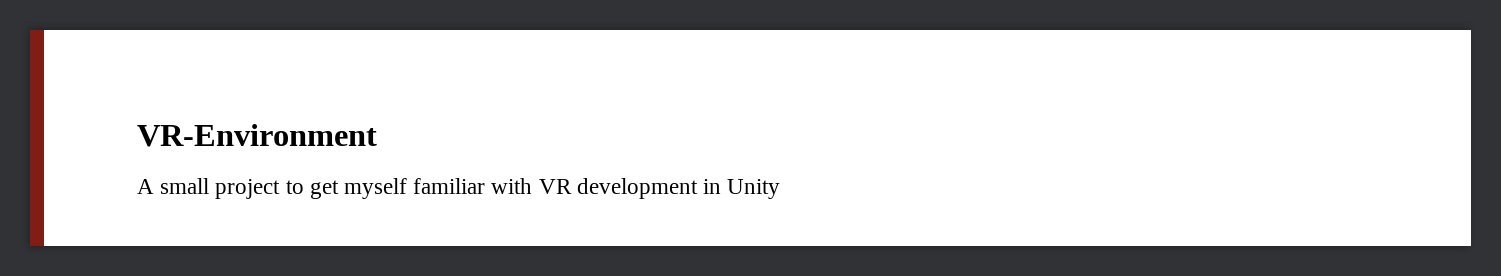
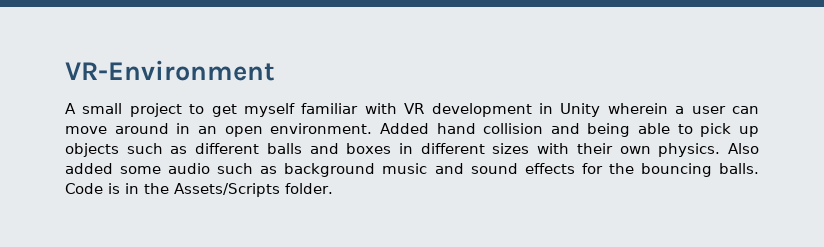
(781, 189) none -> [607,103,759,114] [65,123,759,137] [65,143,759,157] [65,163,760,177] [65,183,333,197] wherein a user can move around in an open environment. Added hand collision and being able to pick up objects such as different balls and boxes in different sizes with their own physics. Also added some audio such as background music and sound effects for the bouncing balls. Code is in the Assets/Scripts folder.

